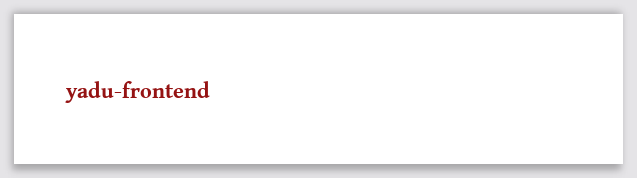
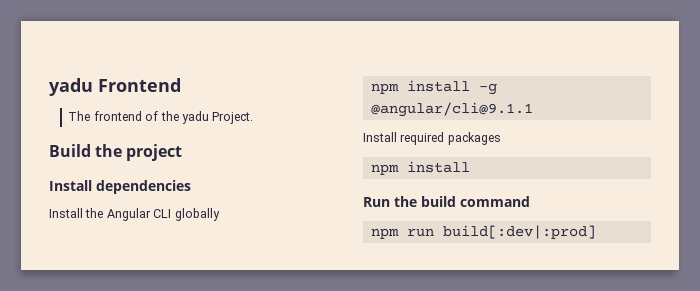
[65,81,210,103] yadu-frontend -> [49,78,181,96] [68,111,254,124] [49,144,183,161] [49,180,191,194] [49,208,220,221] [370,80,497,95] [370,102,533,117] [363,132,501,145] [370,161,470,175] [363,196,530,207] [370,225,596,239] yadu Frontend // The frontend of the yadu Project. // Build the project // Install dependencies // Install the Angular CLI globally // npm install -g @angular/cli@9.1.1 // Install required packages // npm install // Run the build command // npm run build[:dev|:prod]

